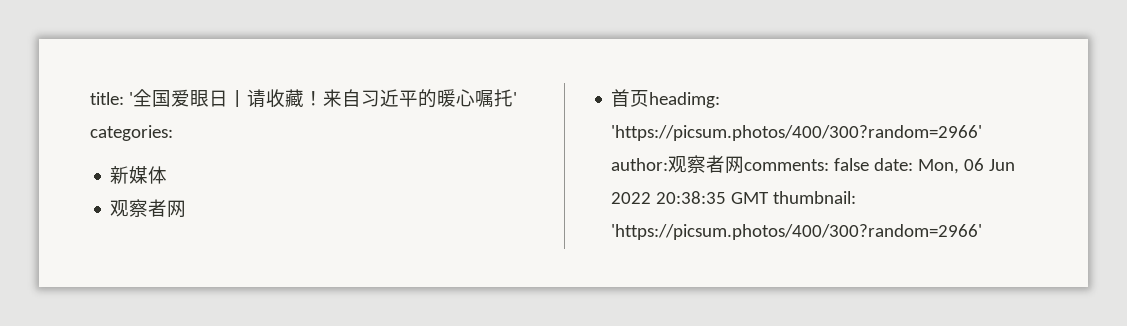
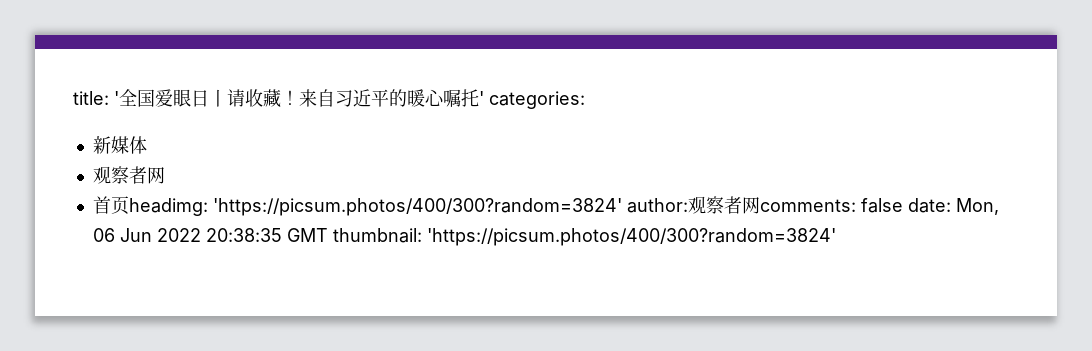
[611,125,983,141] 'https://picsum.photos/400/300?random=2966' -> [212,198,622,216] 'https://picsum.photos/400/300?random=3824'
[611,224,983,240] 'https://picsum.photos/400/300?random=2966' -> [426,228,836,246] 'https://picsum.photos/400/300?random=3824'

